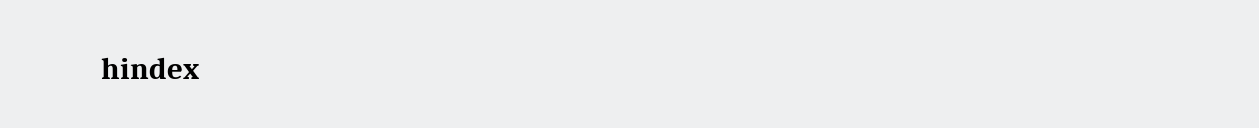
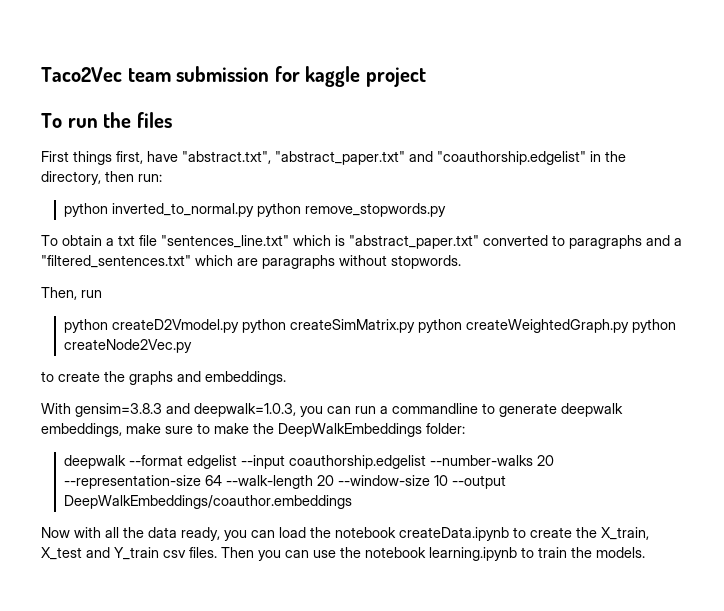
[101,57,200,79] hindex -> [41,66,426,87] [41,112,172,128] [41,151,626,165] [41,171,162,185] [64,203,447,217] [41,235,682,249] [41,255,461,269] [41,287,102,300] [64,319,677,333] [64,339,193,353] [41,371,286,385] [41,403,623,417] [41,423,465,437] [64,455,555,469] [64,475,507,489] [64,495,353,509] [41,527,649,541] [41,547,645,561] Taco2Vec team submission for kaggle project // To run the files // First things first, have "abstract.txt", "abstract_paper.txt" and "coauthorship.edgelist" in the directory, then run: // python inverted_to_normal.py python remove_stopwords.py // To obtain a txt file "sentences_line.txt" which is "abstract_paper.txt" converted to paragraphs and a "filtered_sentences.txt" which are paragraphs without stopwords. // Then, run // python createD2Vmodel.py python createSimMatrix.py python createWeightedGraph.py python createNode2Vec.py // to create the graphs and embeddings. // With gensim=3.8.3 and deepwalk=1.0.3, you can run a commandline to generate deepwalk embeddings, make sure to make the DeepWalkEmbeddings folder: // deepwalk --format edgelist --input coauthorship.edgelist --number-walks 20 --representation-size 64 --walk-length 20 --window-size 10 --output DeepWalkEmbeddings/coauthor.embeddings // Now with all the data ready, you can load the notebook createData.ipynb to create the X_train, X_test and Y_train csv files. Then you can use the notebook learning.ipynb to train the models.

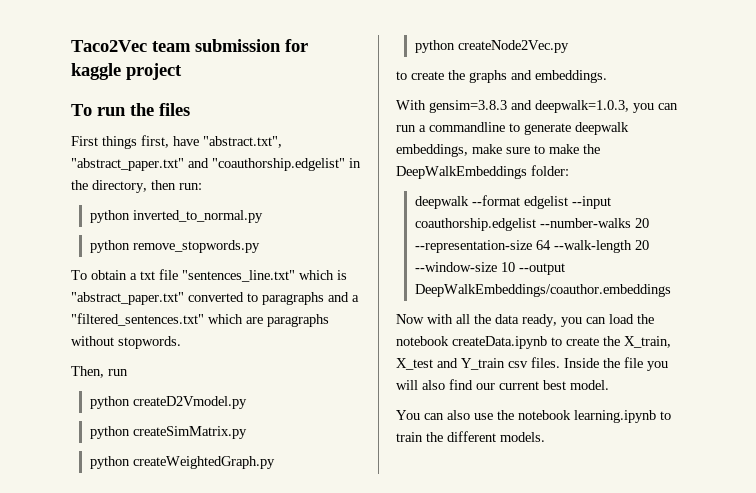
(255, 210) none -> (263, 216) //
(240, 326) none -> (247, 402) //
(416, 326) none -> (247, 432) //
(630, 326) none -> (275, 462) //
[221,547,309,561] Then you can -> [564,357,668,371] [396,379,609,390] [396,410,470,420] Inside the file you will also find our current best model. // You can also
(592, 552) none -> [447,431,496,442] different

